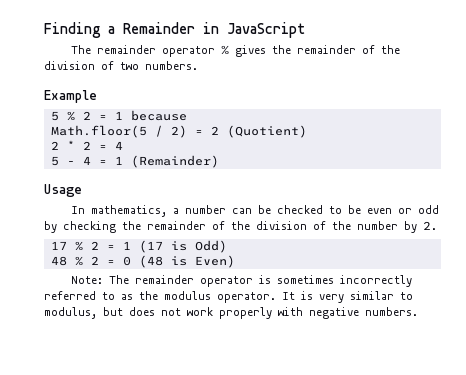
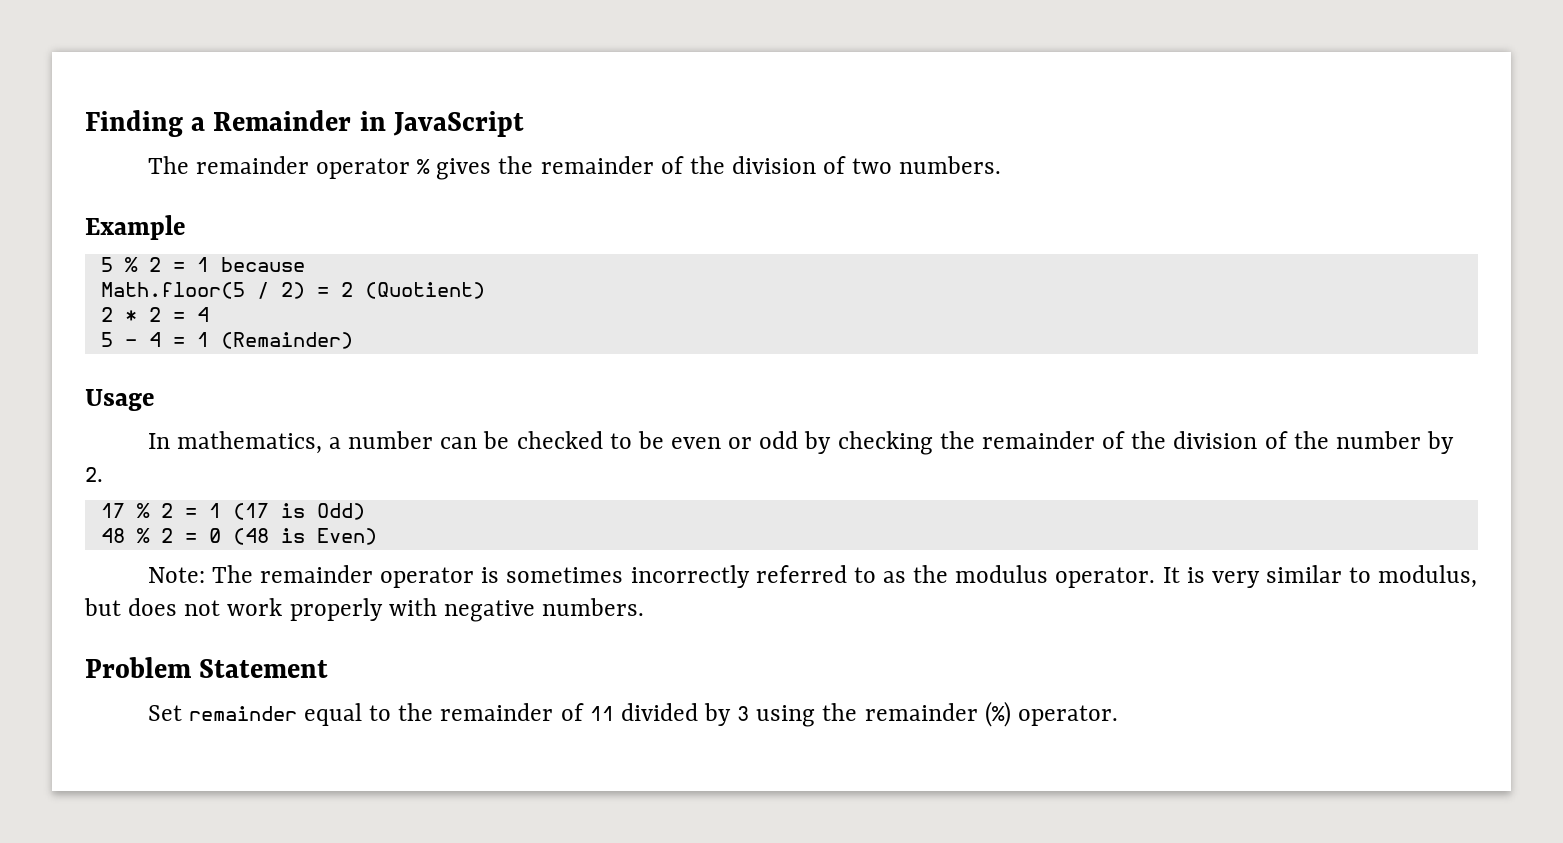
(418, 311) none -> [85,657,329,678] [147,701,1118,727] // Problem Statement // Set remainder equal to the remainder of 11 divided by 3 using the remainder (%) operator.

